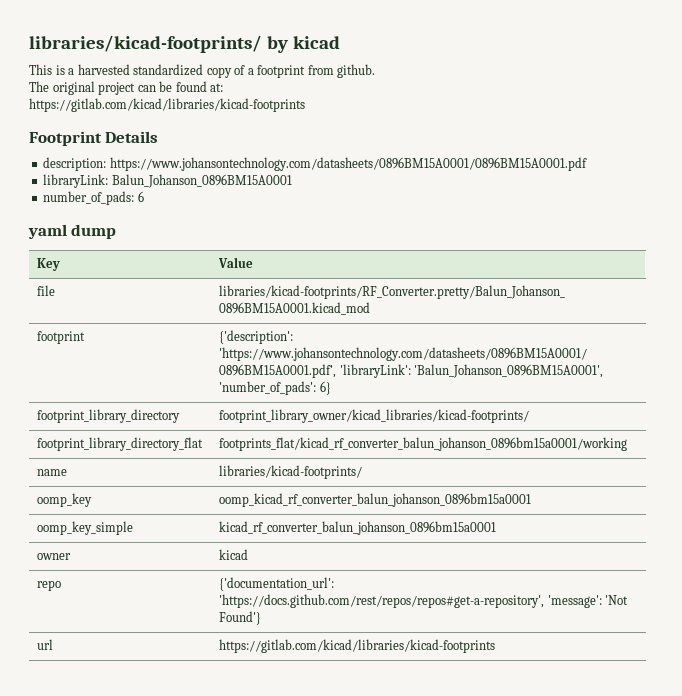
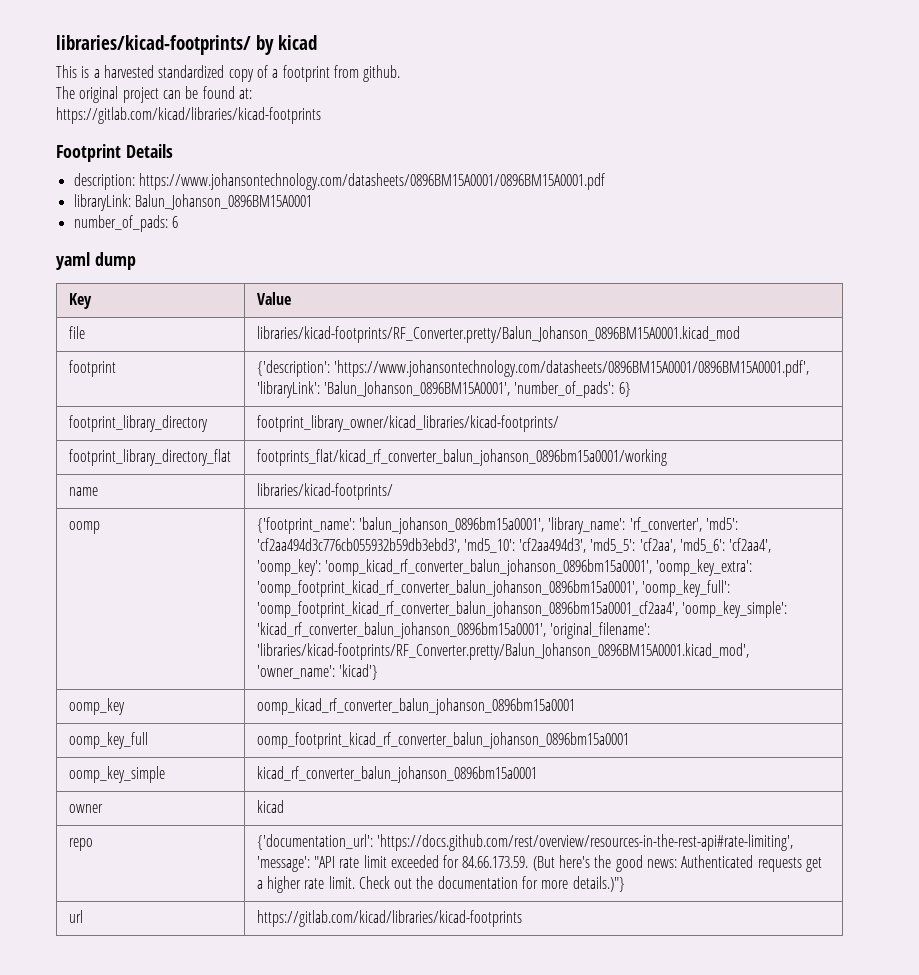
(363, 472) none -> [68,521,100,534] [256,517,738,534] [256,538,772,553] [256,559,753,576] [256,580,730,597] [256,601,787,618] [256,622,650,639] [256,643,749,660] [256,664,378,680] // oomp | {'footprint_name': 'balun_johanson_0896bm15a0001', 'library_name': 'rf_converter', 'md5': 'cf2aa494d3c776cb055932b59db3ebd3', 'md5_10': 'cf2aa494d3', 'md5_5': 'cf2aa', 'md5_6': 'cf2aa4', 'oomp_key': 'oomp_kicad_rf_converter_balun_johanson_0896bm15a0001', 'oomp_key_extra': 'oomp_footprint_kicad_rf_converter_balun_johanson_0896bm15a0001', 'oomp_key_full': 'oomp_footprint_kicad_rf_converter_balun_johanson_0896bm15a0001_cf2aa4', 'oomp_key_simple': 'kicad_rf_converter_balun_johanson_0896bm15a0001', 'original_filename': 'libraries/kicad-footprints/RF_Converter.pretty/Balun_Johanson_0896BM15A0001.kicad_mod', 'owner_name': 'kicad'}
(532, 500) none -> [68,732,148,749] [256,732,629,749] // oomp_key_full | oomp_footprint_kicad_rf_converter_balun_johanson_0896bm15a0001
[219,594,629,608] [219,611,262,625] 'https://docs.github.com/rest/repos/repos#get-a-repository', 'message': 'Not Found'} -> [376,834,793,851] [256,855,823,872] [256,876,625,893] 'https://docs.github.com/rest/overview/resources-in-the-rest-api#rate-limiting', 'message': "API rate limit exceeded for 84.66.173.59. (But here's the good news: Authenticated requests get a higher rate limit. Check out the documentation for more details.)"}

